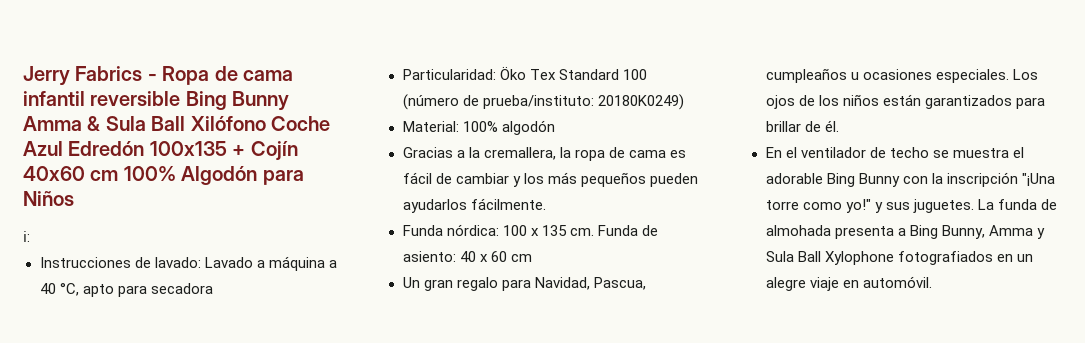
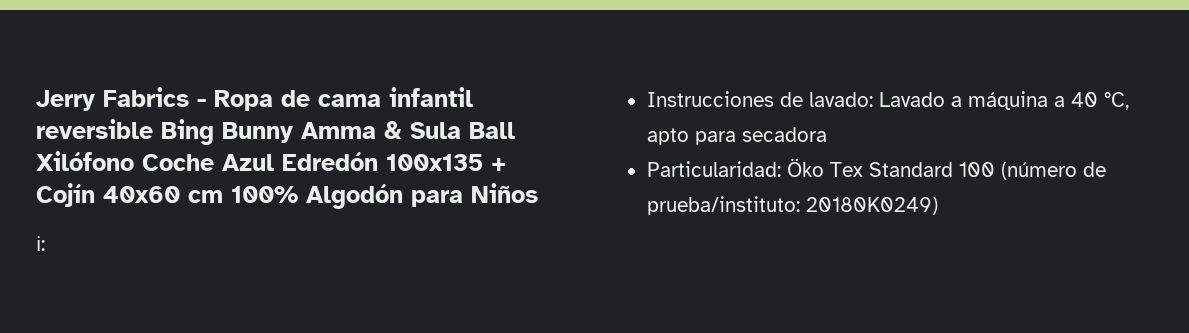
[402,120,555,135] [402,147,686,161] [402,172,698,187] [402,198,546,213] [402,224,658,236] [402,251,532,262] [402,277,646,291] [765,68,1038,83] [765,94,1045,109] [765,120,839,132] [765,147,1024,158] [765,172,1055,187] [765,199,1057,213] [765,225,1045,239] [765,251,1033,265] [765,276,932,291] // Material: 100% algodón // Gracias a la cremallera, la ropa de cama es fácil de cambiar y los más pequeños pueden ayudarlos fácilmente. // Funda nórdica: 100 x 135 cm. Funda de asiento: 40 x 60 cm // Un gran regalo para Navidad, Pascua, cumpleaños u ocasiones especiales. Los ojos de los niños están garantizados para brillar de él. // En el ventilador de techo se muestra el adorable Bing Bunny con la inscripción "¡Una torre como yo!" y sus juguetes. La funda de almohada presenta a Bing Bunny, Amma y Sula Ball Xylophone fotografiados en un alegre viaje en automóvil. -> (938, 206) none

